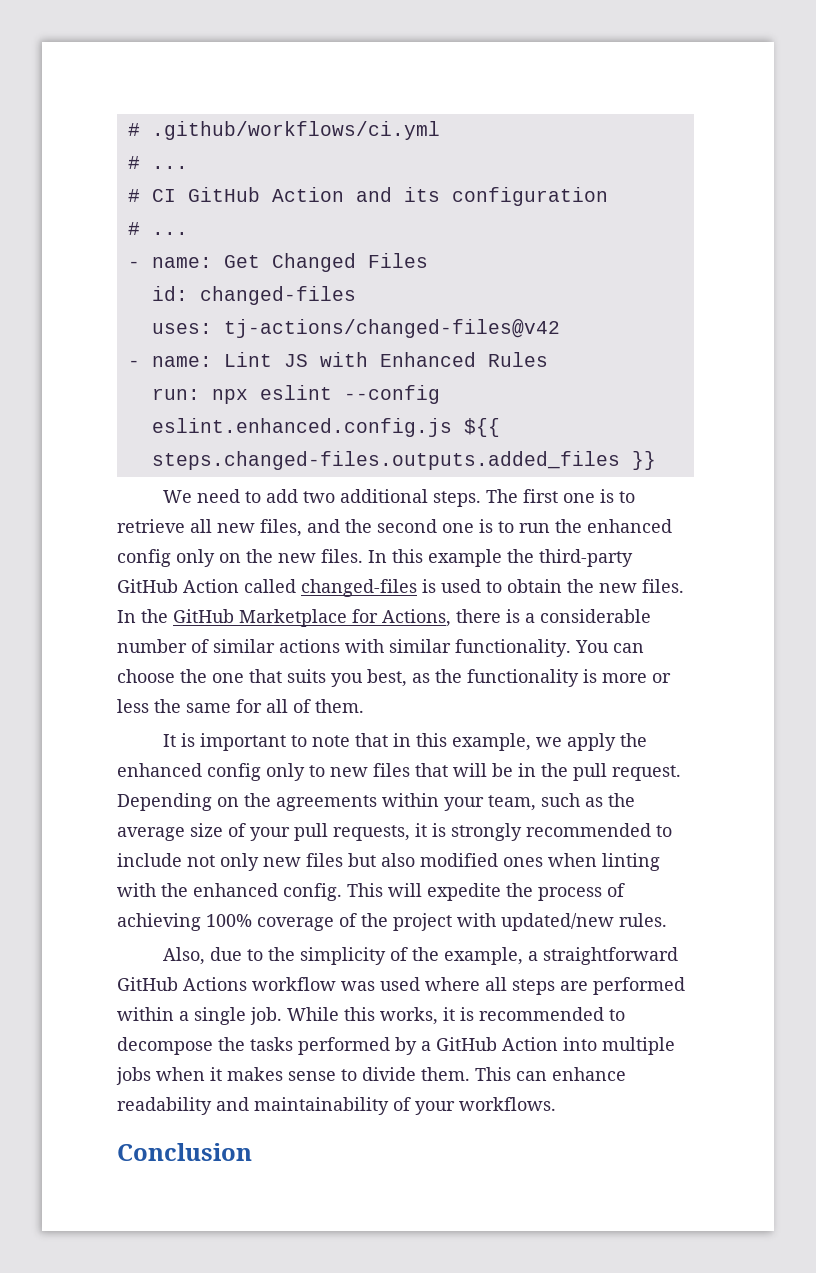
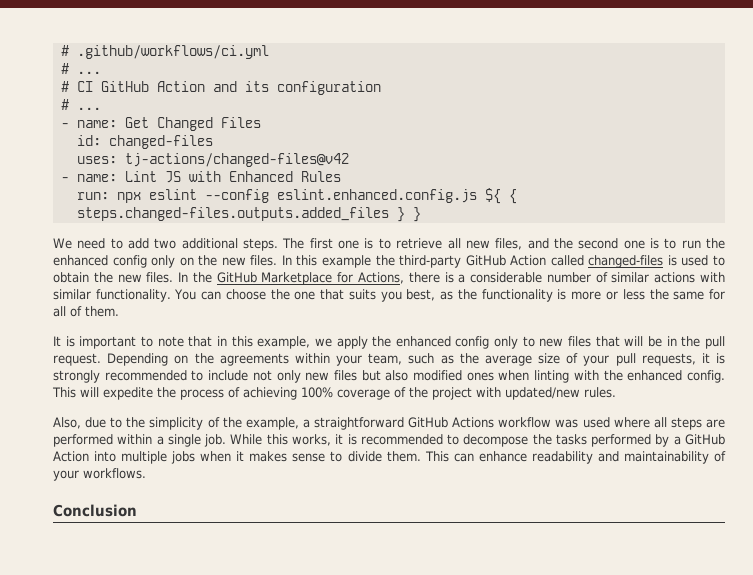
[463,418,500,437] [151,451,656,470] ${{ steps.changed-files.outputs.added_files }} -> [484,188,517,204] [76,207,421,222] ${ { steps.changed-files.outputs.added_files } }

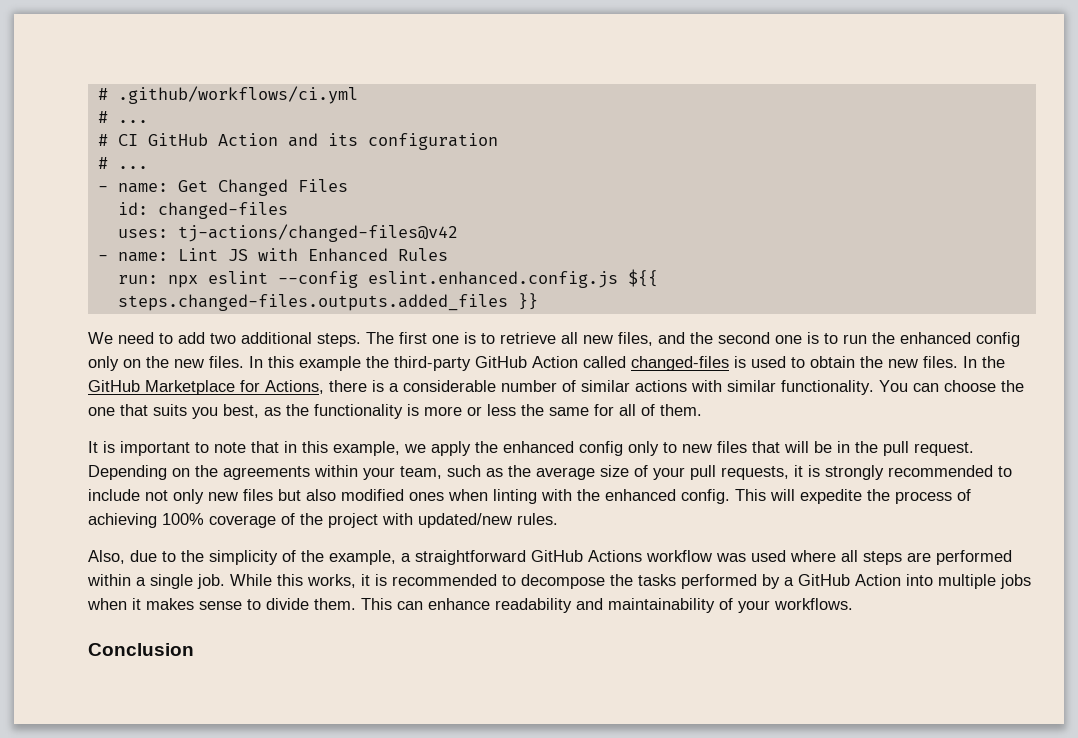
[484,188,517,204] [76,207,421,222] ${ { steps.changed-files.outputs.added_files } } -> [627,269,658,287] [117,293,538,311] ${{ steps.changed-files.outputs.added_files }}

